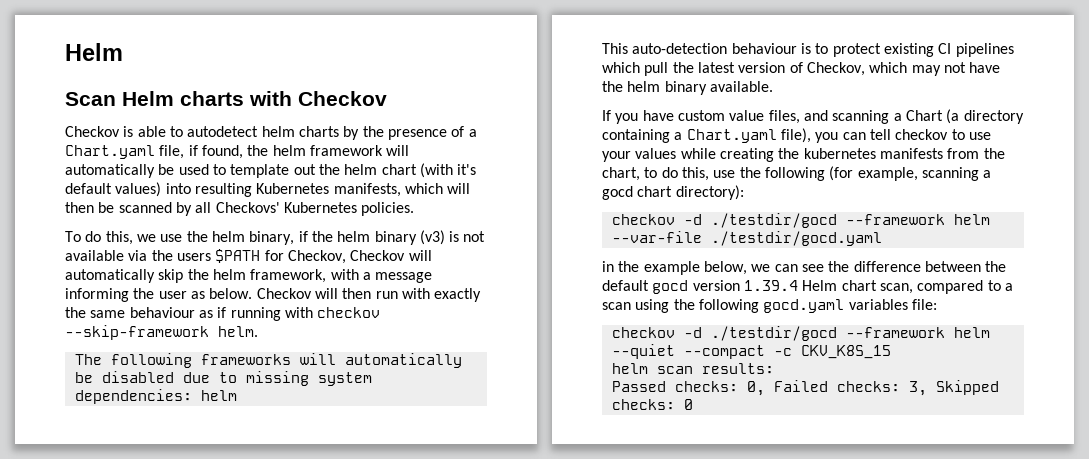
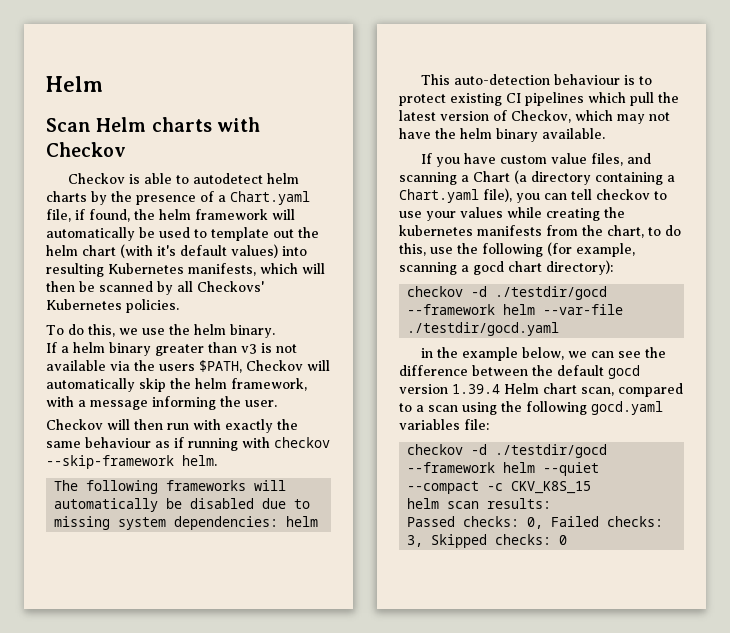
[249,230,445,245] binary, if the helm binary (v3) -> [229,324,275,338] [46,342,257,356] binary. // If a helm binary greater than v3
[215,249,346,264] $PATH for Checkov, -> [199,360,242,373] $PATH,
[158,288,253,299] user as below. -> [245,400,277,407] user. //

